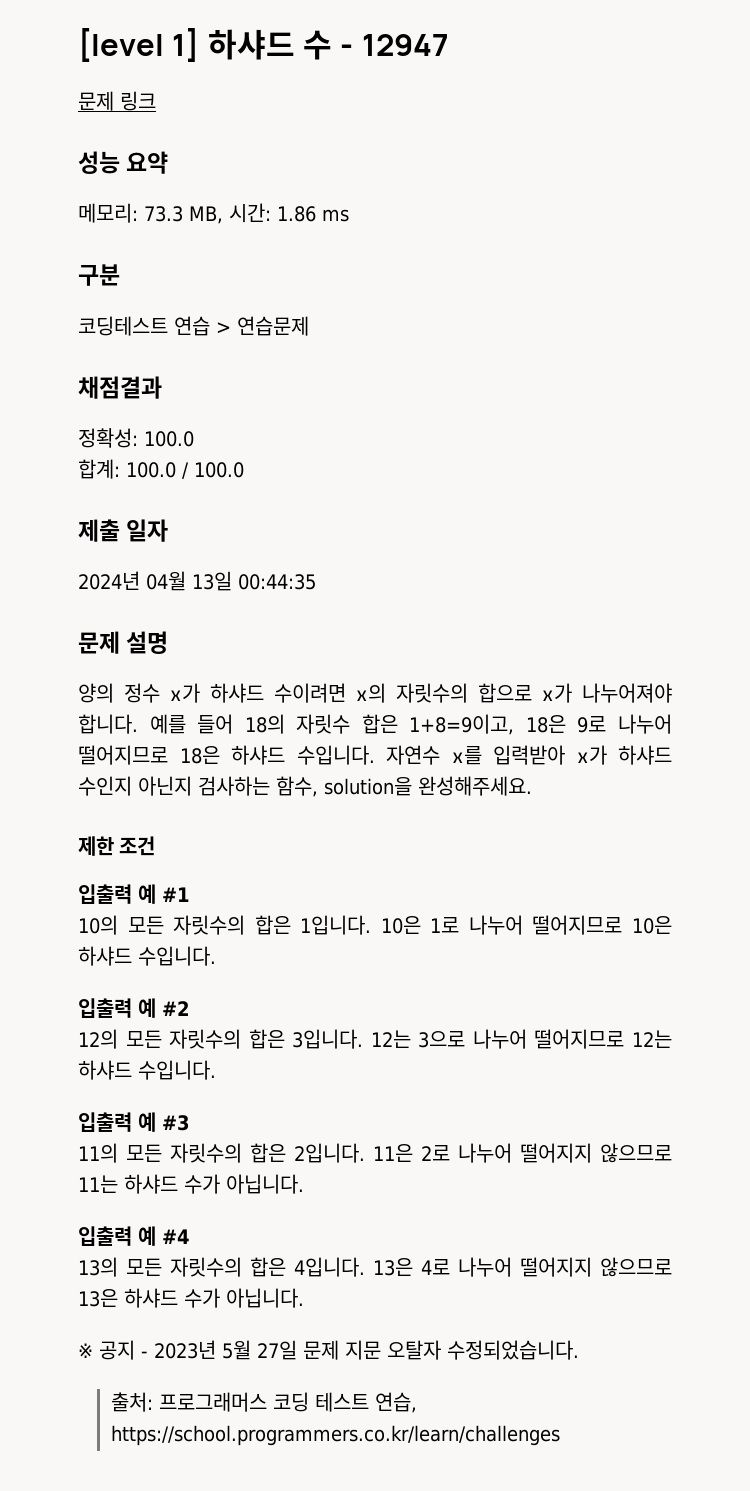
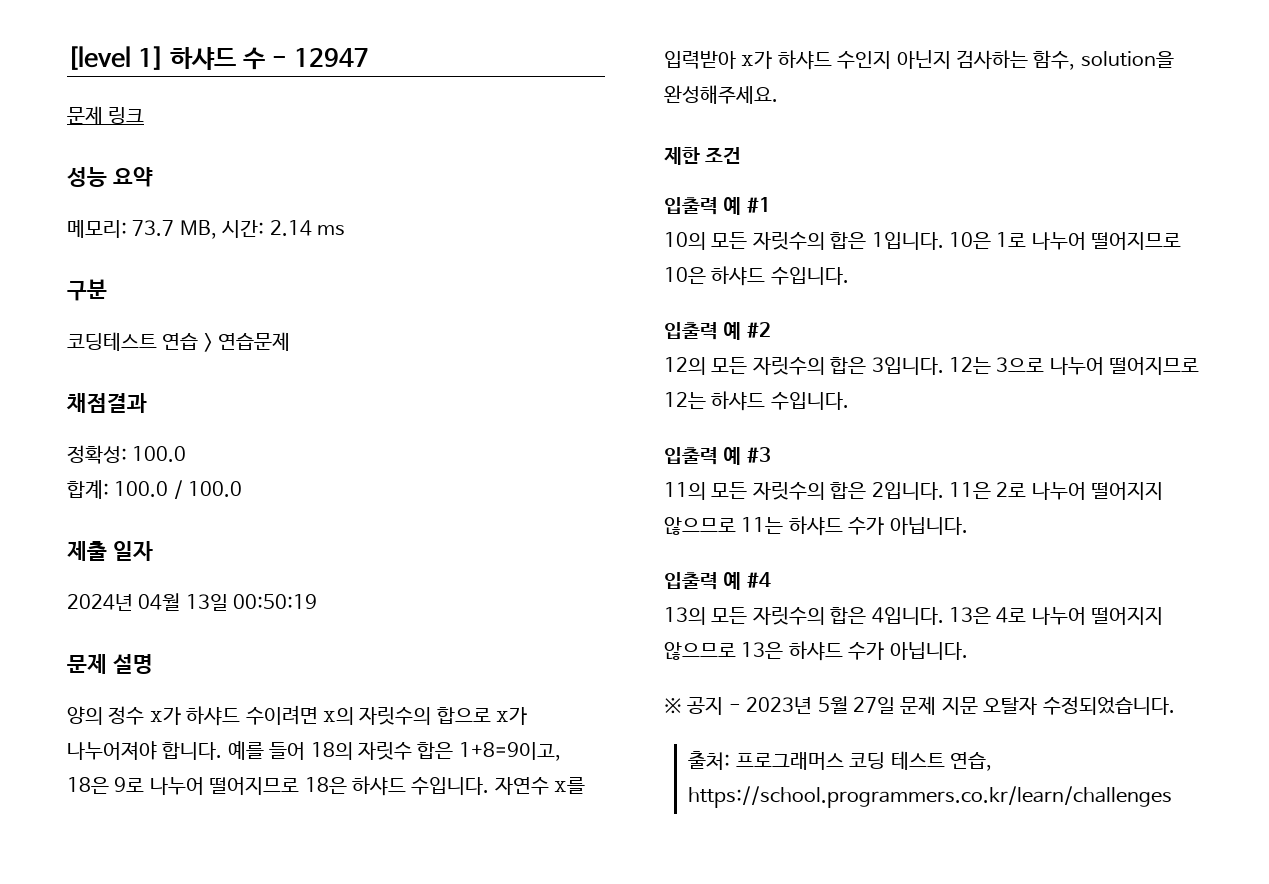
[144,206,183,222] 73.3 -> [132,220,175,236] 73.7
[277,206,316,222] 1.86 -> [269,220,312,236] 2.14
[238,574,316,590] 00:44:35 -> [233,594,318,609] 00:50:19

